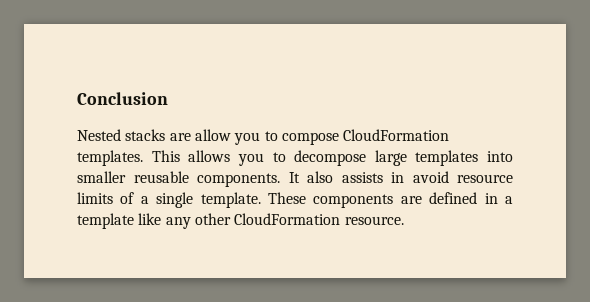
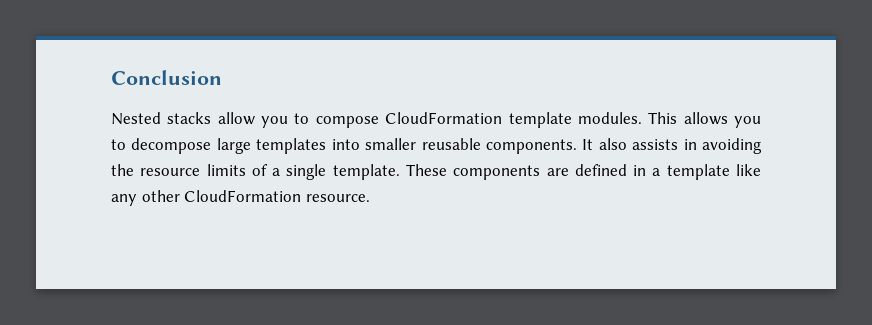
[169,133,191,141] are -> (212, 118) none
[77,150,143,166] templates. -> [508,112,642,128] template modules.
[412,171,449,183] avoid -> [701,138,762,154] [111,164,134,176] avoiding the

